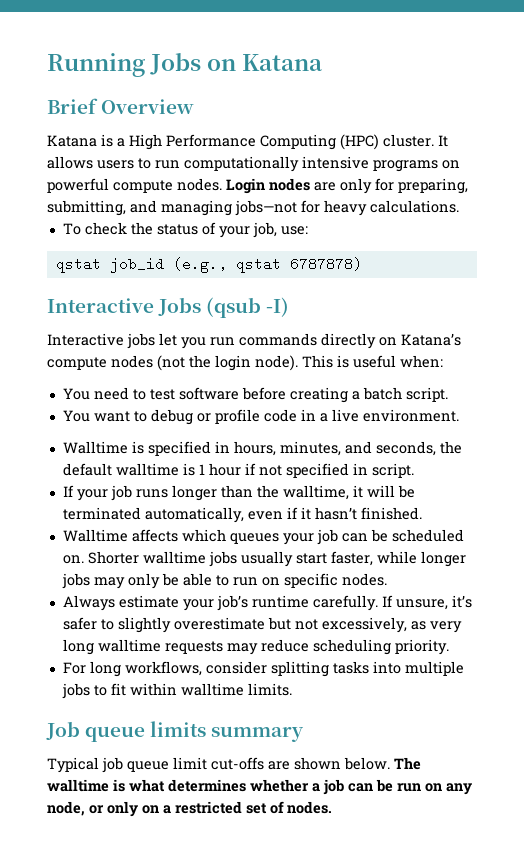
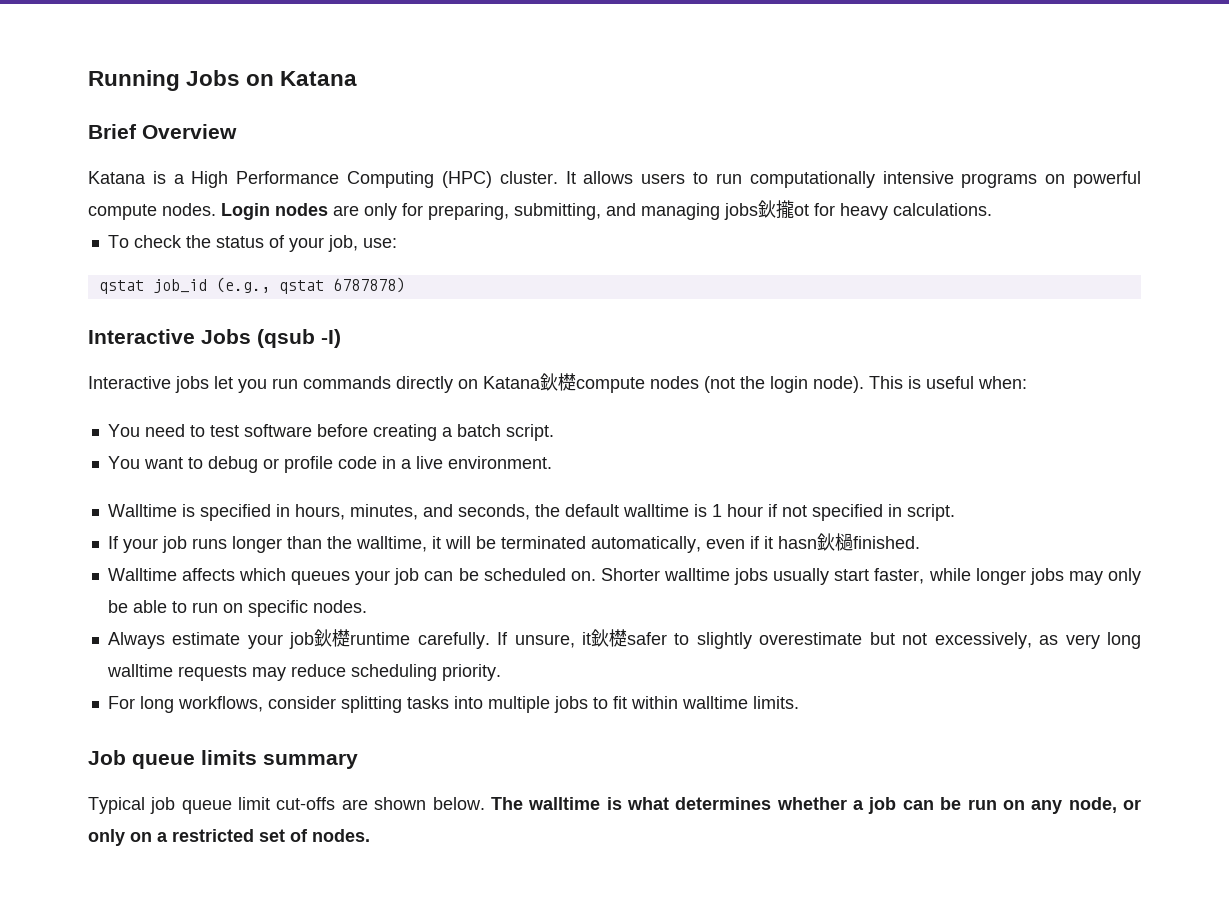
[235,200,297,216] jobs—not -> [724,200,809,220] jobs鈥攏ot
[401,333,461,346] Katana’s -> [483,373,576,391] Katana鈥檚
[314,507,357,520] hasn’t -> [777,533,853,551] hasn鈥檛
[216,595,248,611] job’s -> [289,629,351,649] job鈥檚
[451,595,472,608] it’s -> [581,629,627,647] it鈥檚

